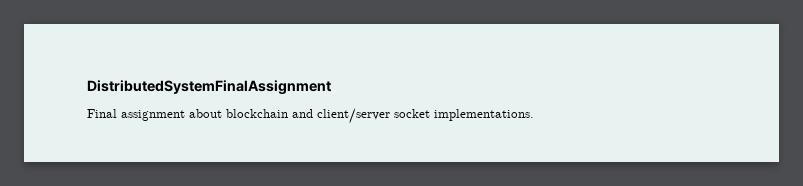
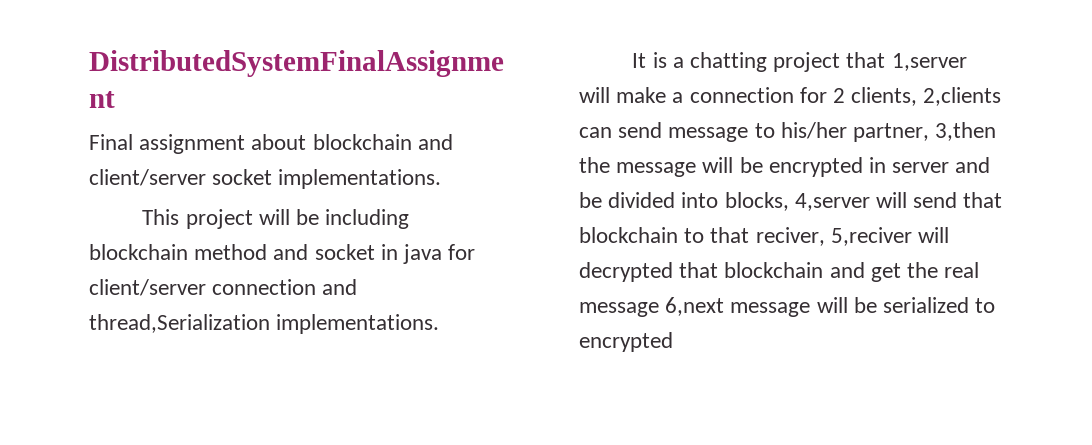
(534, 115) none -> [142,209,410,229] [89,244,476,264] [89,279,358,296] [89,314,440,334] [632,52,967,72] [579,87,1002,106] [579,122,997,142] [579,157,991,177] [579,192,1003,211] [579,227,950,246] [579,262,980,282] [579,297,996,317] [579,332,673,352] // This project will be including blockchain method and socket in java for client/server connection and thread,Serialization implementations. // It is a chatting project that 1,server will make a connection for 2 clients, 2,clients can send message to his/her partner, 3,then the message will be encrypted in server and be divided into blocks, 4,server will send that blockchain to that reciver, 5,reciver will decrypted that blockchain and get the real message 6,next message will be serialized to encrypted

